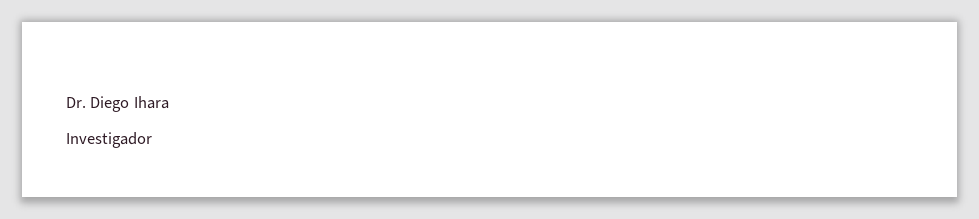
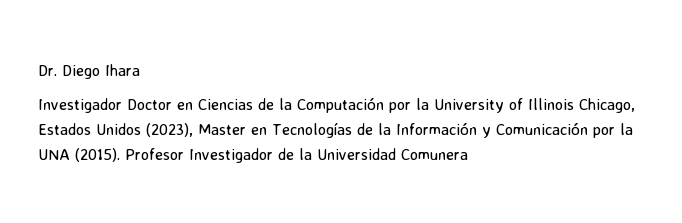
(152, 140) none -> [127,97,635,113] [38,122,633,138] [38,148,468,163] Doctor en Ciencias de la Computación por la University of Illinois Chicago, Estados Unidos (2023), Master en Tecnologías de la Información y Comunicación por la UNA (2015). Profesor Investigador de la Universidad Comunera

